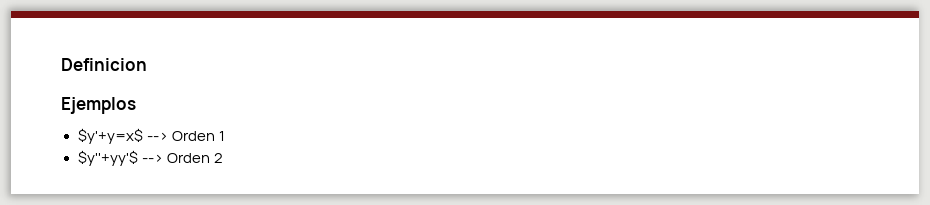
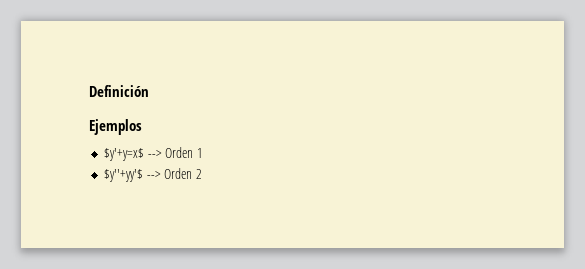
[61,58,147,71] Definicion -> [89,85,149,97] Definición

